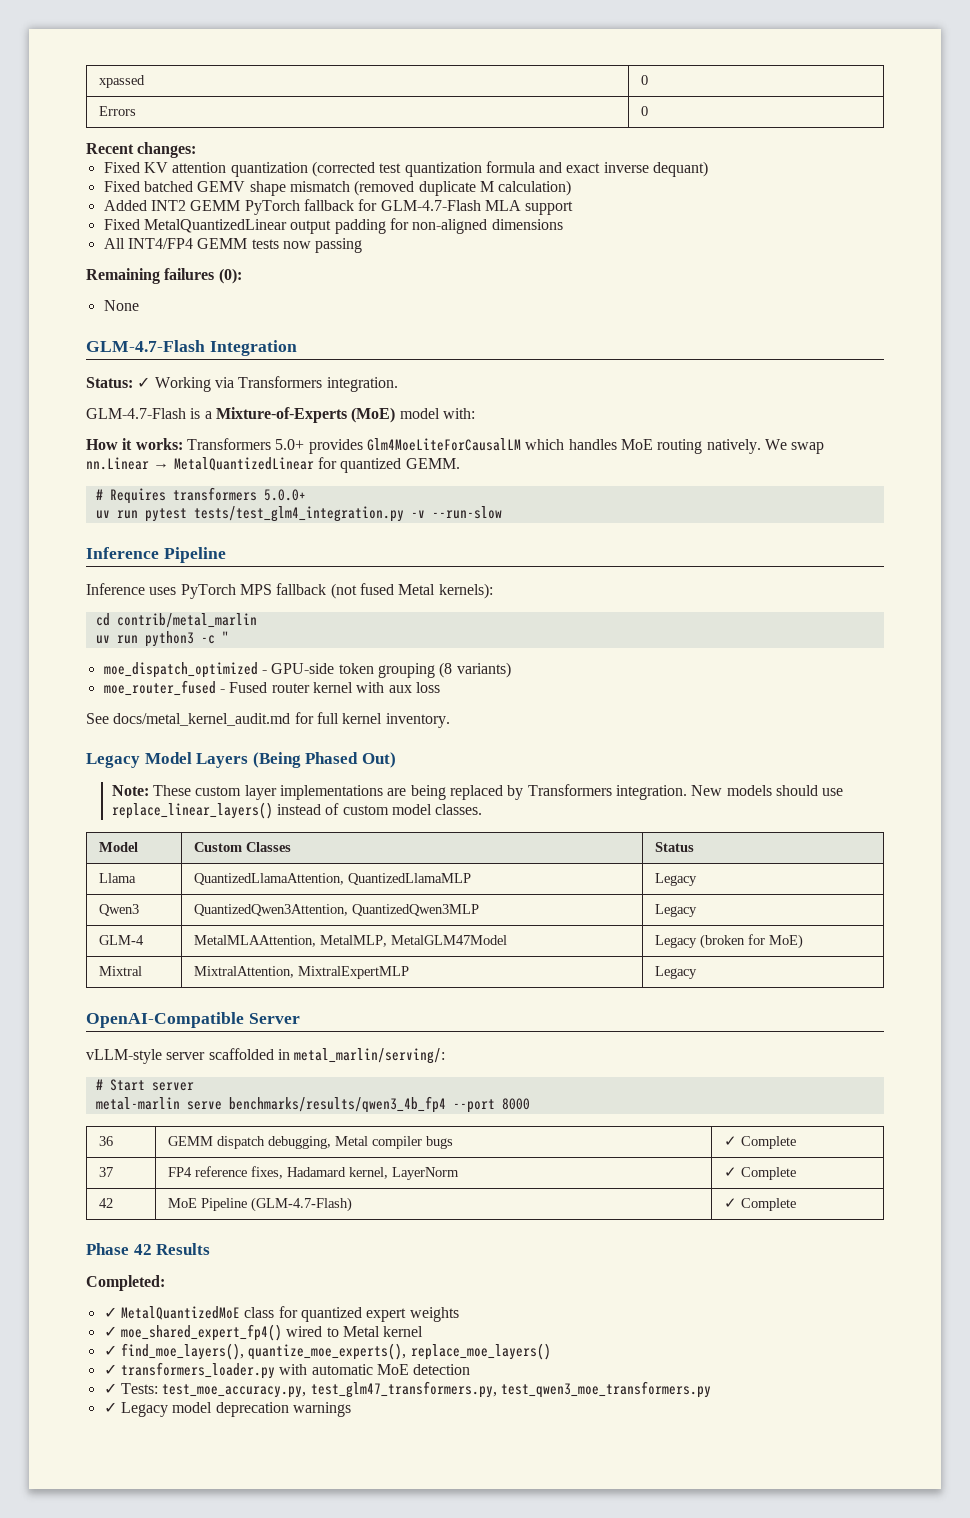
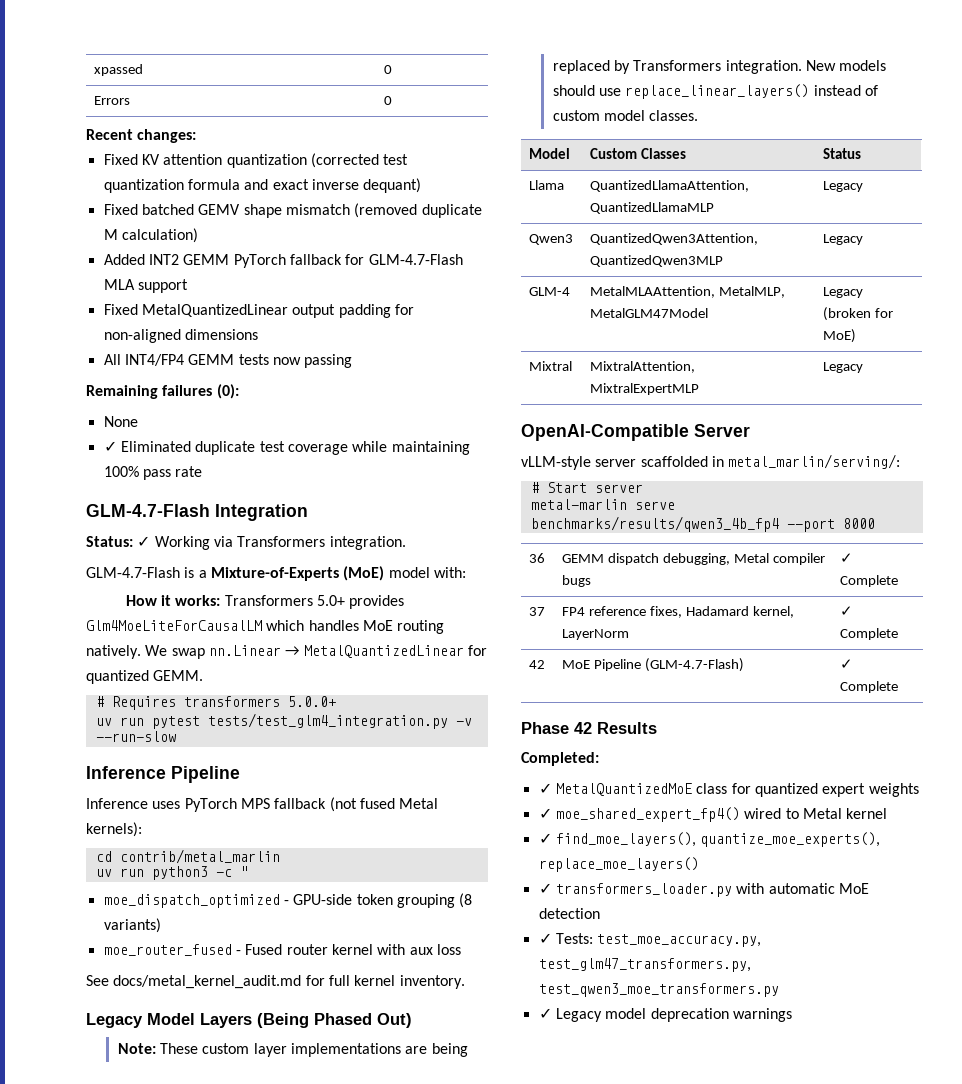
(139, 305) none -> [103,441,470,455] [103,466,203,480] // ✓ Eliminated duplicate test coverage while maintaining 100% pass rate

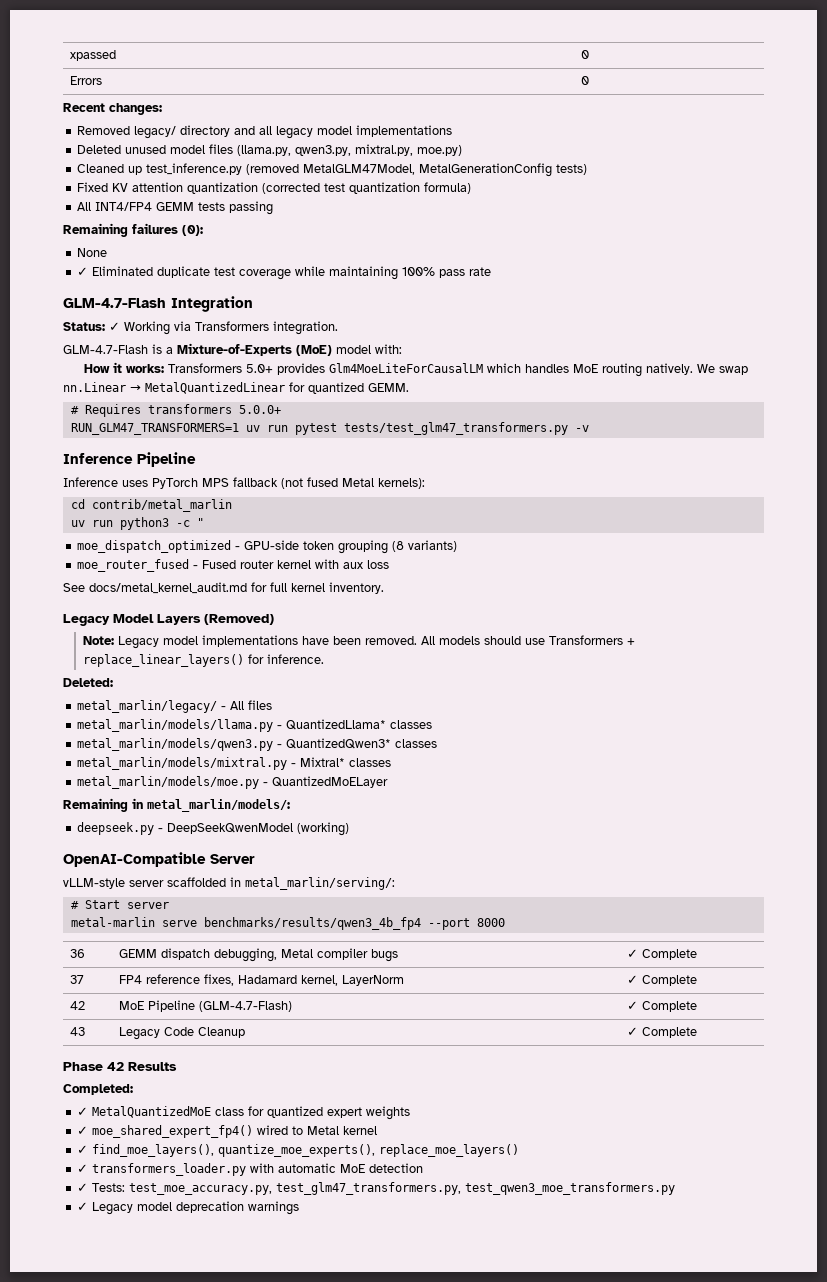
(197, 136) none -> [76,125,452,139] [76,144,462,156] [76,163,587,177] // Removed legacy/ directory and all legacy model implementations // Deleted unused model files (llama.py, qwen3.py, mixtral.py, moe.py) // Cleaned up test_inference.py (removed MetalGLM47Model, MetalGenerationConfig tests)
[187,178,422,193] [103,203,482,218] [103,228,198,243] [103,254,463,268] [103,279,188,293] [103,304,414,318] [103,329,258,343] formula and exact inverse dequant) // Fixed batched GEMV shape mismatch (removed duplicate M calculation) // Added INT2 GEMM PyTorch fallback for GLM-4.7-Flash MLA support // Fixed MetalQuantizedLinear output padding for non-aligned dimensions -> [423,182,471,194] formula)
[272,357,301,365] now -> (225, 206) none
(336, 701) none -> [70,423,239,435] RUN_GLM47_TRANSFORMERS=1
[207,713,448,729] tests/test_glm4_integration.py -> [343,422,568,435] tests/test_glm47_transformers.py
[95,731,176,742] --run-slow -> (589, 428) none
[257,1013,412,1028] [117,1043,468,1057] [552,60,887,74] [552,84,878,99] [552,110,699,121] [529,148,571,159] [590,148,686,159] [823,148,862,159] [529,180,565,190] [590,180,750,192] [590,202,715,214] [823,181,864,192] [529,234,574,245] [590,233,759,245] [590,255,724,267] [823,234,864,245] [529,287,571,296] [590,286,785,298] [590,308,709,318] [823,287,864,298] [823,307,893,321] [823,329,857,343] [529,361,573,371] [590,361,696,373] [590,383,700,395] [823,362,864,373] (Being Phased Out) // Note: These custom layer implementations are being replaced by Transformers integration. New models should use replace_linear_layers() instead of custom model classes. // Model | Custom Classes | Status // Llama | QuantizedLlamaAttention, QuantizedLlamaMLP | Legacy // Qwen3 | QuantizedQwen3Attention, QuantizedQwen3MLP | Legacy // GLM-4 | MetalMLAAttention, MetalMLP, MetalGLM47Model | Legacy (broken for MoE) // Mixtral | MixtralAttention, MixtralExpertMLP | Legacy -> [204,614,274,625] [83,635,636,649] [83,654,325,667] [63,678,113,687] [76,700,272,713] [76,719,432,732] [76,738,437,751] [76,757,391,770] [76,776,388,789] [63,798,290,812] [76,822,349,836] (Removed) // Note: Legacy model implementations have been removed. All models should use Transformers + replace_linear_layers() for inference. // Deleted: // metal_marlin/legacy/ - All files // metal_marlin/models/llama.py - QuantizedLlama* classes // metal_marlin/models/qwen3.py - QuantizedQwen3* classes // metal_marlin/models/mixtral.py - Mixtral* classes // metal_marlin/models/moe.py - QuantizedMoELayer // Remaining in metal_marlin/models/: // deepseek.py - DeepSeekQwenModel (working)
(899, 687) none -> [69,1027,85,1036] [118,1027,245,1040] [626,1027,697,1038] // 43 | Legacy Code Cleanup | ✓ Complete

